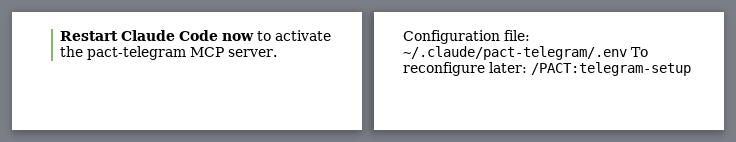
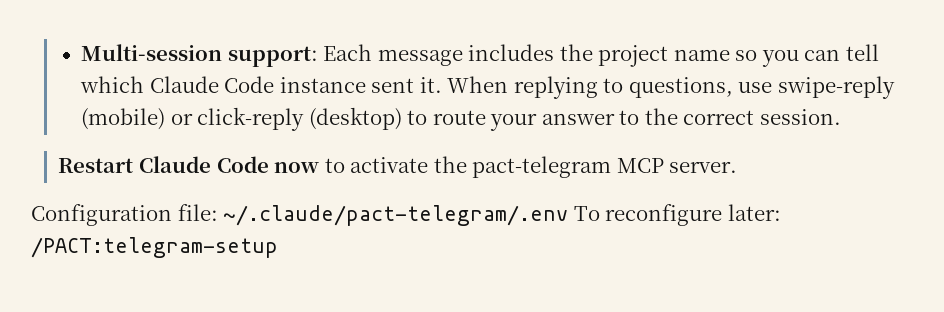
(60, 36) none -> [81,44,879,67] [80,76,895,99] [81,107,841,131] Multi-session support: Each message includes the project name so you can tell which Claude Code instance sent it. When replying to questions, use swipe-reply (mobile) or click-reply (desktop) to route your answer to the correct session. //

